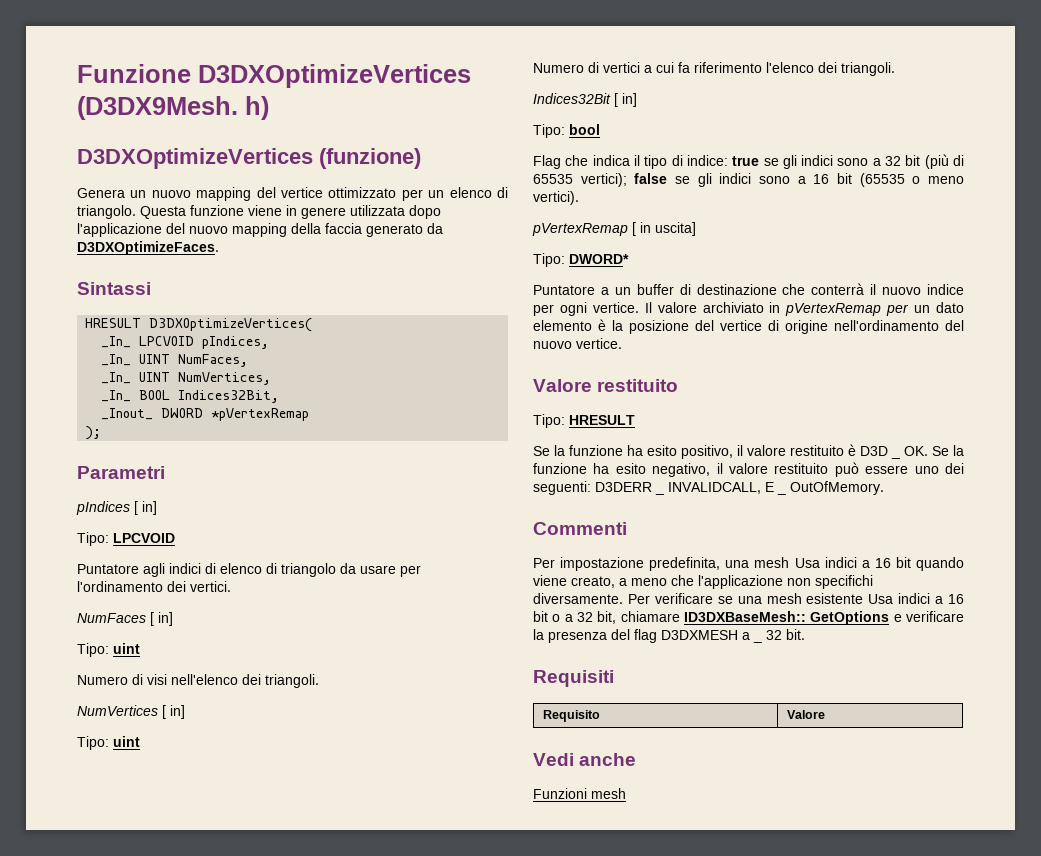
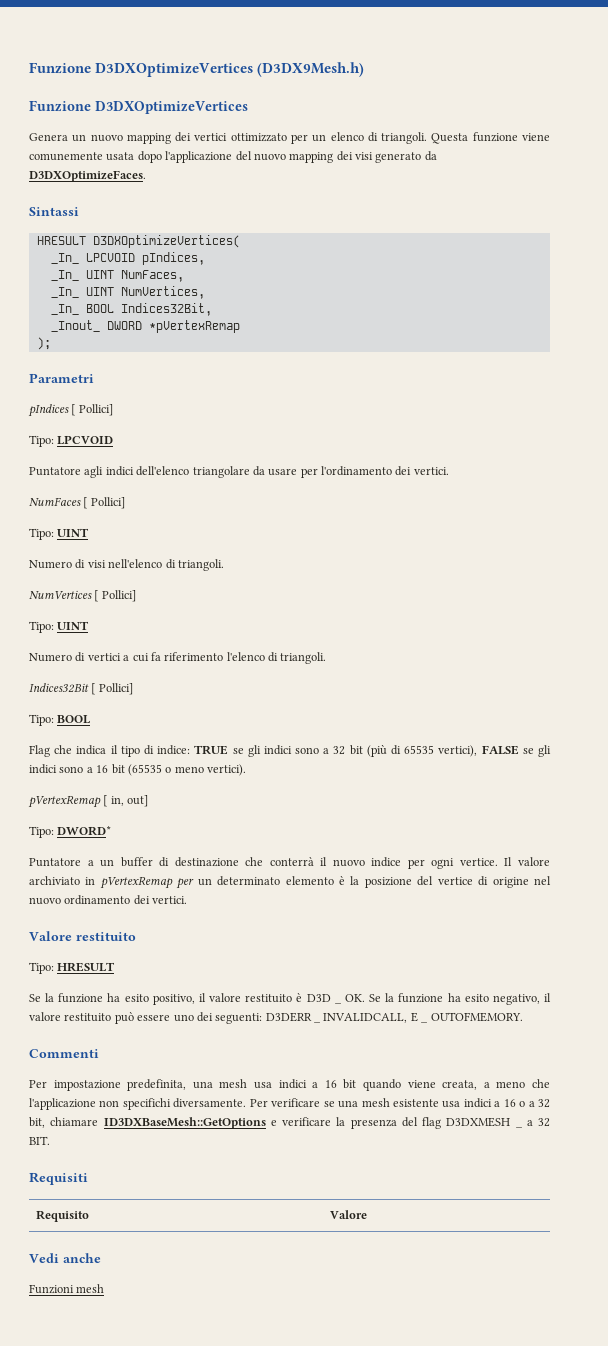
[77,64,471,88] [77,96,269,120] [77,148,421,169] Funzione D3DXOptimizeVertices (D3DX9Mesh. h) // D3DXOptimizeVertices (funzione) -> [29,62,365,77] [29,100,248,114] Funzione D3DXOptimizeVertices (D3DX9Mesh.h) // Funzione D3DXOptimizeVertices
[256,187,323,198] del vertice -> [175,132,228,142] dei vertici
[77,205,136,219] triangolo. -> [381,132,428,144] triangoli.
[286,205,405,219] in genere utilizzata -> [29,152,135,161] comunemente usata
[291,223,362,234] della faccia -> [336,151,373,161] dei visi
[142,501,157,515] in] -> [78,404,113,416] Pollici]
[205,563,336,577] di elenco di triangolo -> [136,466,250,478] dell'elenco triangolare
[158,612,173,626] [77,643,140,657] in] // Tipo: uint -> [90,497,125,509] [29,528,90,540] Pollici] // Tipo: UINT
[242,674,261,685] dei -> [165,559,176,569] di
[170,705,185,719] [77,736,140,750] in] // Tipo: uint -> [101,590,136,602] [29,621,90,633] Pollici] // Tipo: UINT
[818,62,837,73] dei -> [268,652,278,662] di
[622,93,637,107] [533,124,600,138] in] // Tipo: bool -> [98,683,133,695] [29,714,91,726] Pollici] // Tipo: BOOL
[732,156,760,166] true -> [194,745,229,755] TRUE
[580,173,668,187] vertici); false -> [438,745,519,757] vertici), FALSE
[640,222,696,236] in uscita] -> [110,795,149,807] in, out]
[936,302,964,313] dato -> [217,876,281,886] determinato
[834,320,964,331] [533,338,622,349] nell'ordinamento del nuovo vertice. -> [534,876,552,885] [29,895,188,905] nel nuovo ordinamento dei vertici.
[790,481,884,495] OutOfMemory. -> [430,1012,523,1022] OUTOFMEMORY.
[794,558,820,568] Usa -> [253,1082,272,1089] usa
[571,576,615,588] creato, -> [442,1080,478,1090] creata,
[868,593,964,604] [533,611,548,622] Usa indici a 16 bit -> [442,1098,516,1108] usa indici a 16
[684,611,890,625] ID3DXBaseMesh:: GetOptions -> [103,1117,266,1129] ID3DXBaseMesh::GetOptions
[742,632,750,640] [753,640,762,643] [766,629,805,640] a _ 32 bit. -> [515,1126,523,1128] [526,1118,550,1127] [29,1136,50,1145] _ a 32 BIT.

